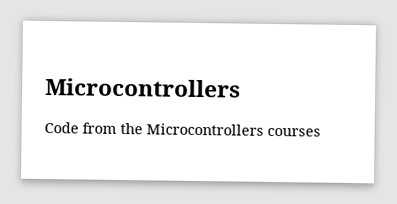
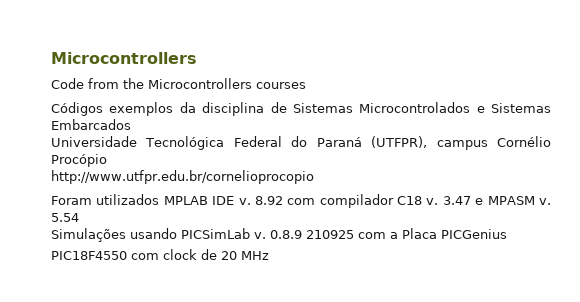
(321, 132) none -> [51,102,551,116] [51,119,131,130] [51,136,551,150] [51,154,107,167] [51,170,314,184] [51,194,551,208] [51,213,79,222] [51,228,507,242] [51,249,269,260] // Códigos exemplos da disciplina de Sistemas Microcontrolados e Sistemas Embarcados // Universidade Tecnológica Federal do Paraná (UTFPR), campus Cornélio Procópio // http://www.utfpr.edu.br/cornelioprocopio // Foram utilizados MPLAB IDE v. 8.92 com compilador C18 v. 3.47 e MPASM v. 5.54 // Simulações usando PICSimLab v. 0.8.9 210925 com a Placa PICGenius // PIC18F4550 com clock de 20 MHz

